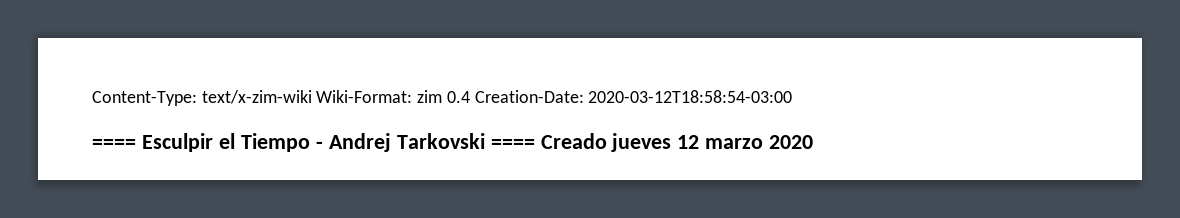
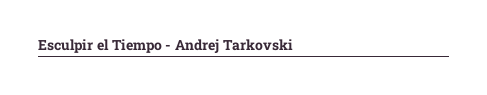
[92,90,793,106] [92,139,136,149] Content-Type: text/x-zim-wiki Wiki-Format: zim 0.4 Creation-Date: 2020-03-12T18:58:54-03:00 // ==== -> (38, 46) none
[490,133,814,152] ==== Creado jueves 12 marzo 2020 -> (293, 45) none

